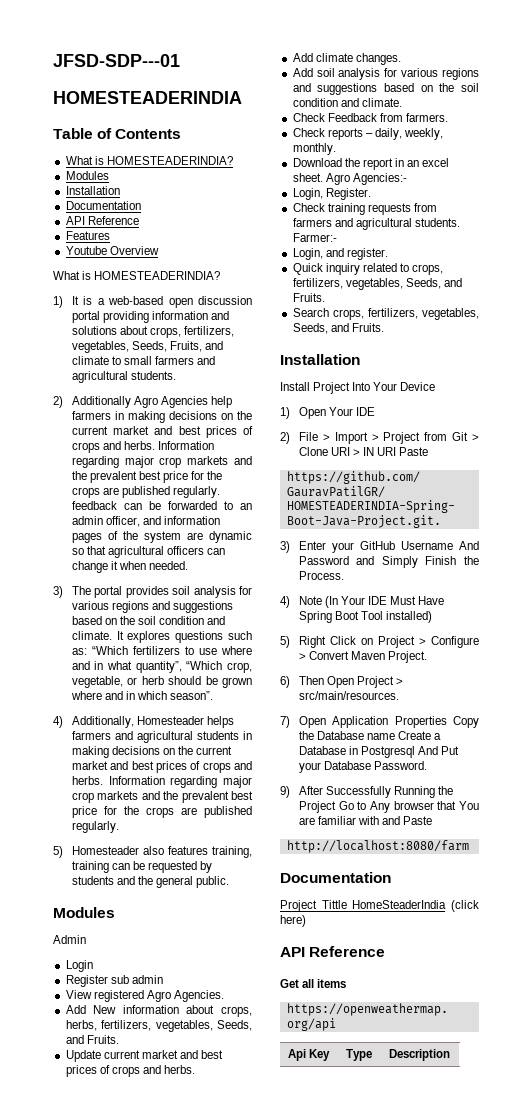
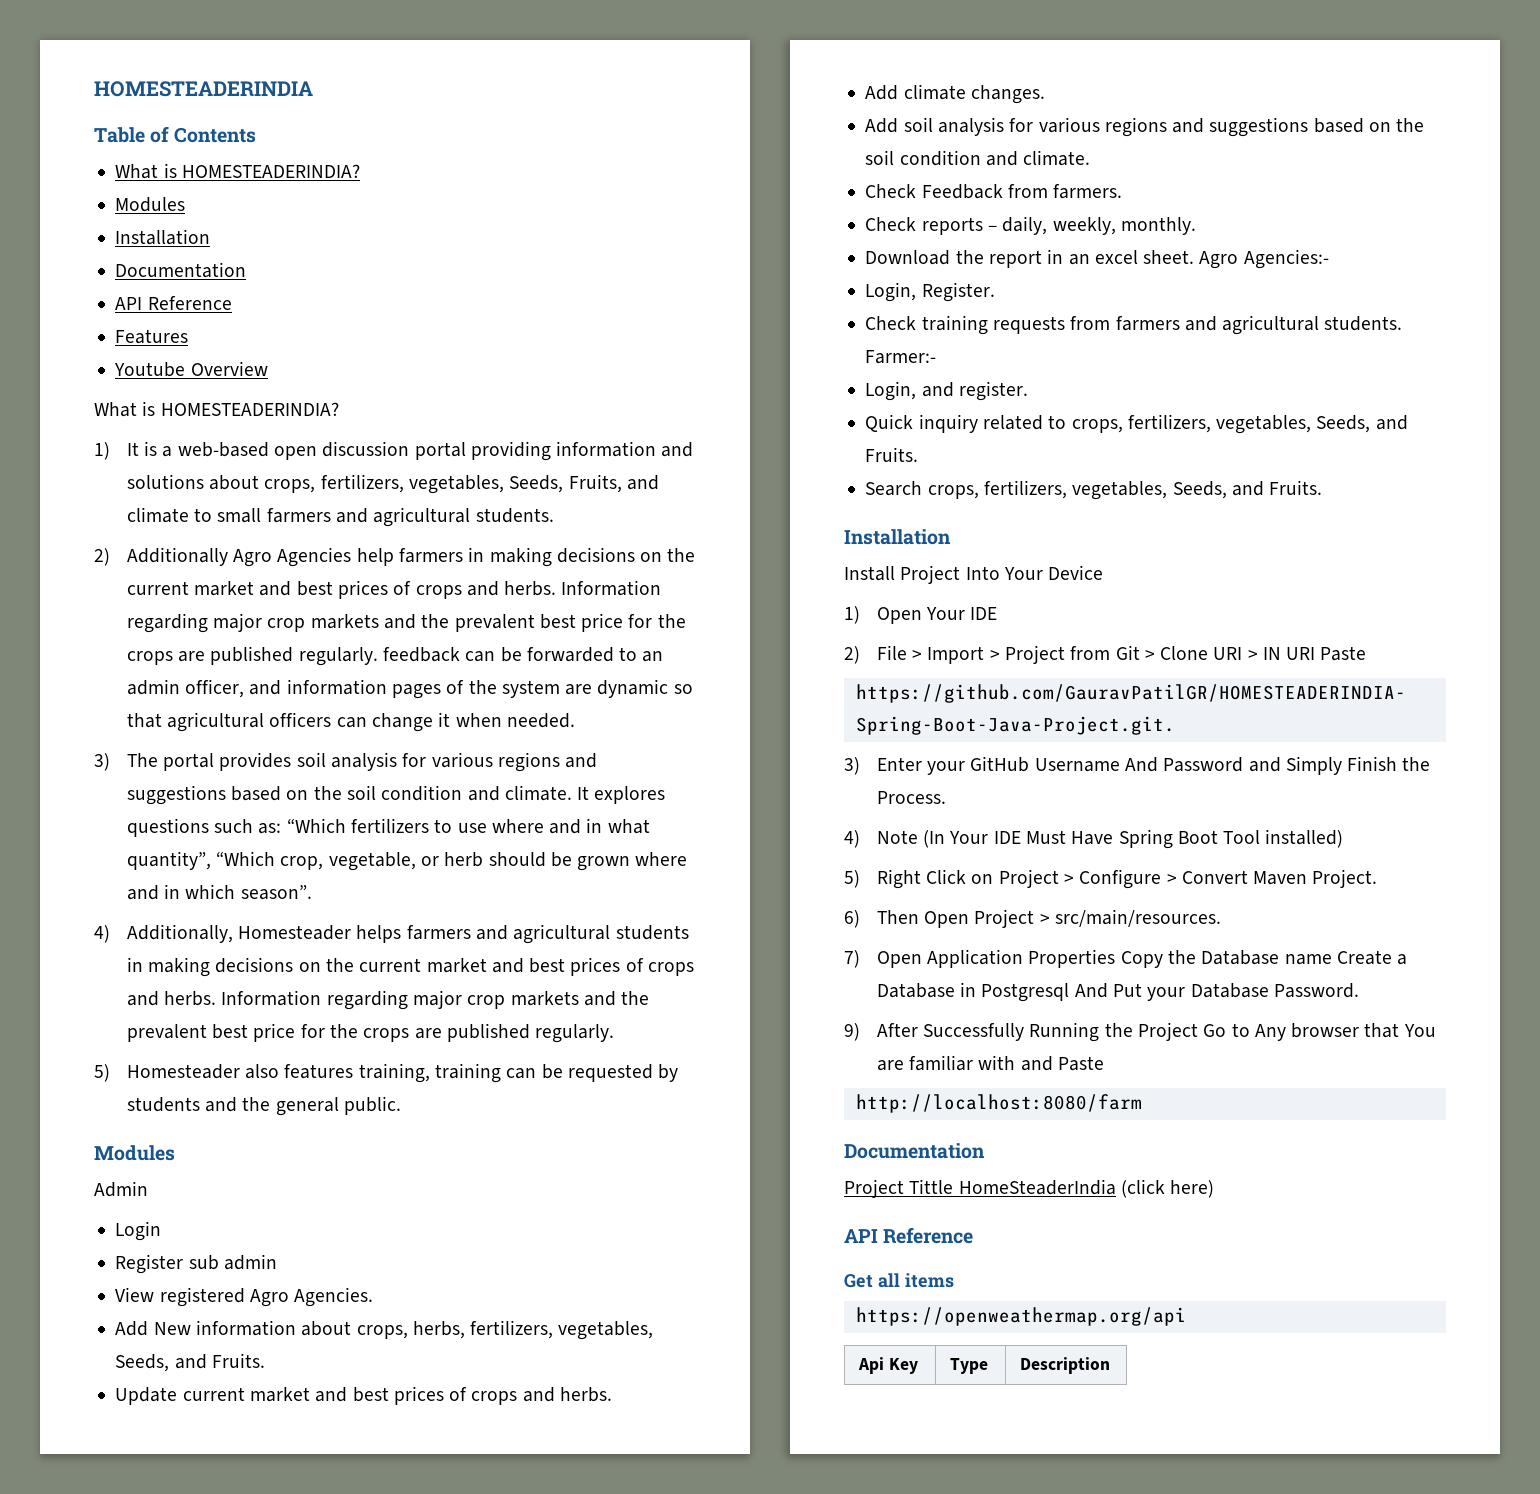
[53,54,180,67] JFSD-SDP---01 // -> (94, 89) none

